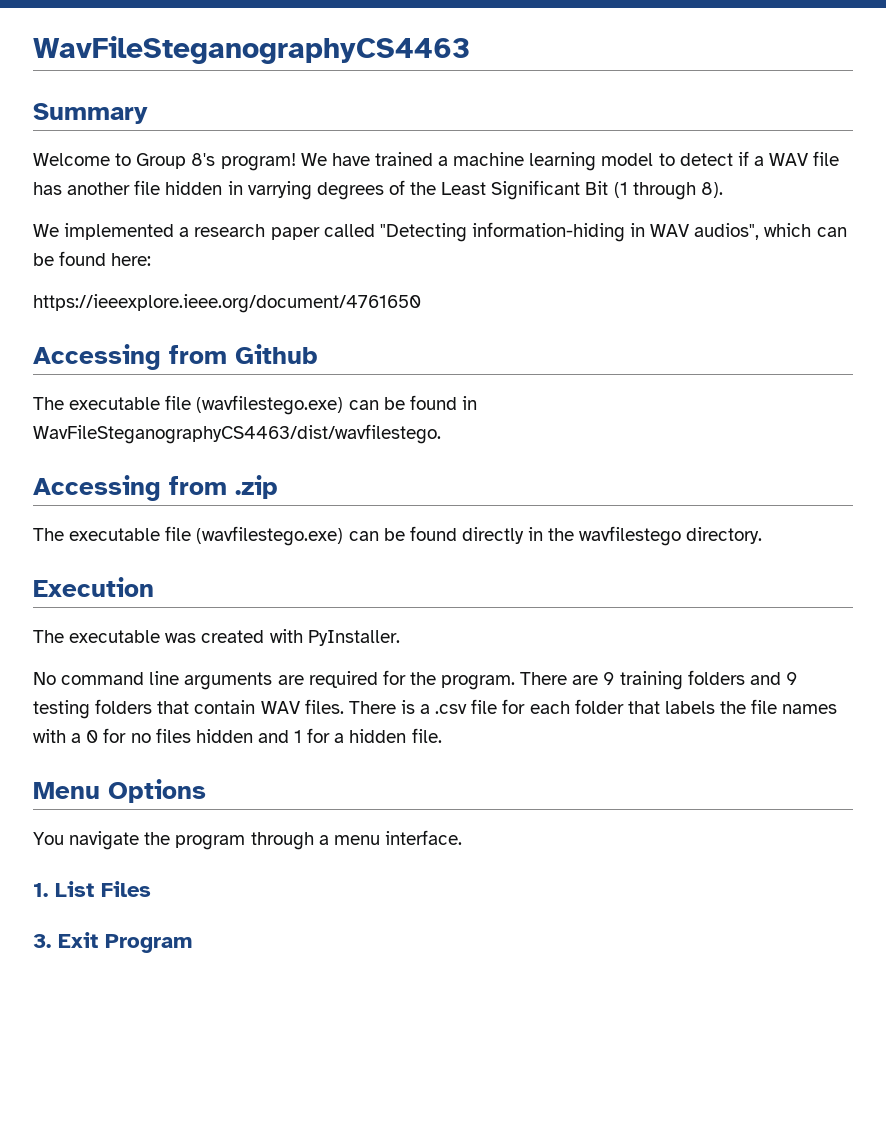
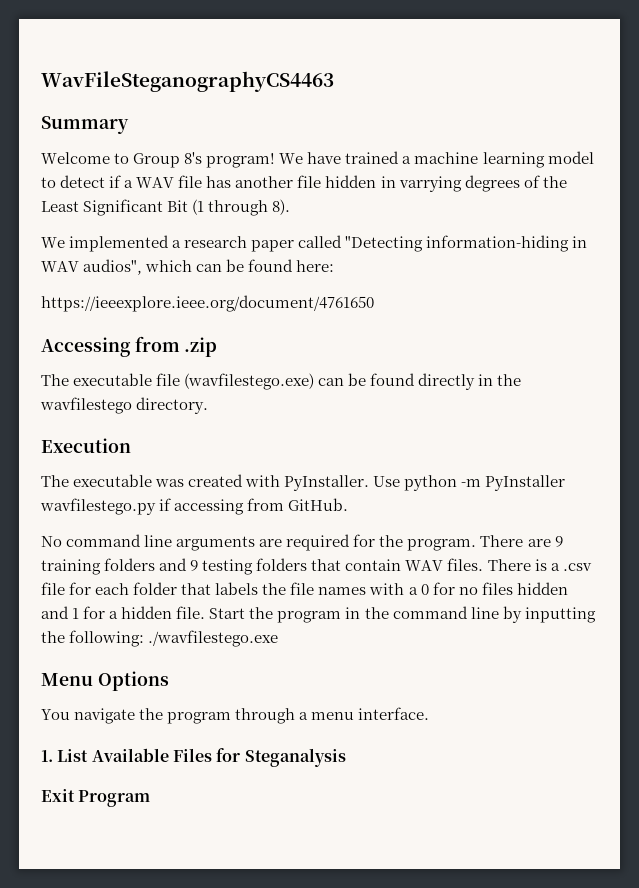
[33,344,318,370] [33,395,477,415] [33,424,441,444] // Accessing from Github // The executable file (wavfilestego.exe) can be found in WavFileSteganographyCS4463/dist/wavfilestego. -> (374, 303) none
(400, 638) none -> [373,475,566,491] [40,498,349,515] Use python -m PyInstaller wavfilestego.py if accessing from GitHub.
(442, 735) none -> [209,606,596,623] [41,630,279,647] Start the program in the command line by inputting the following: ./wavfilestego.exe
(94, 889) none -> [91,748,169,762] Available
[33,934,51,948] // 3. -> [216,748,346,767] for Steganalysis //

